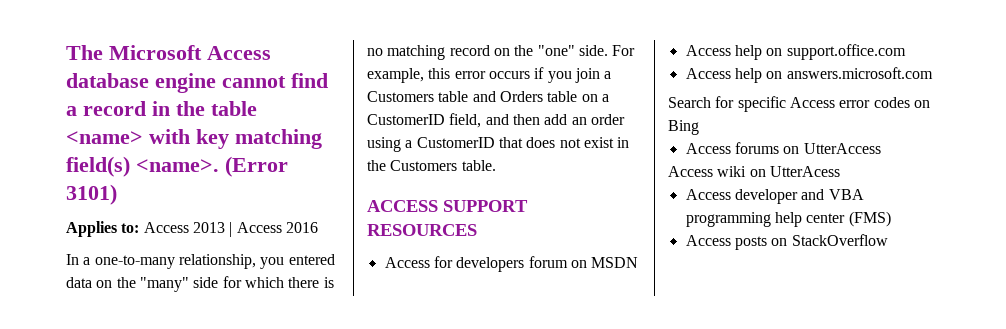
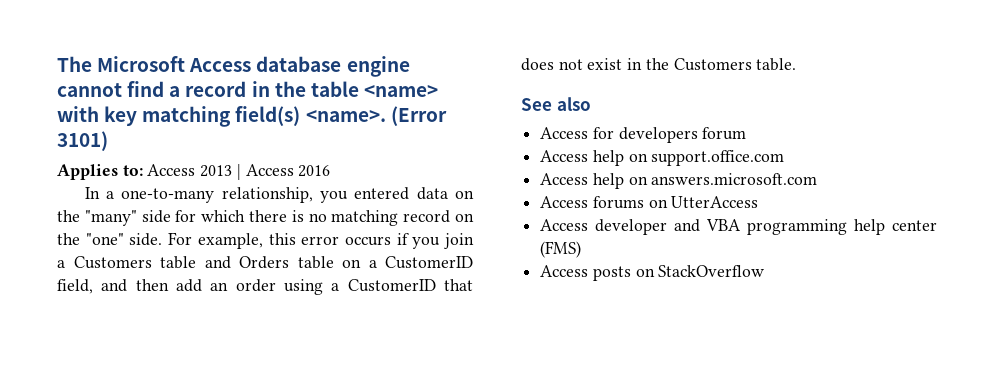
[367,200,528,212] [367,224,477,236] ACCESS SUPPORT RESOURCES -> [521,97,591,111] See also
[570,257,639,268] on MSDN -> (747, 133) none
[668,96,930,112] [668,120,699,135] // Search for specific Access error codes on Bing -> (818, 179) none
[668,166,840,177] // Access wiki on UtterAcess -> (759, 202) none

